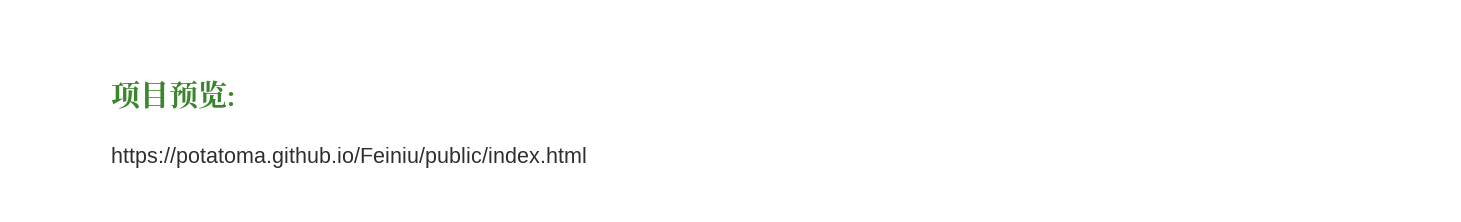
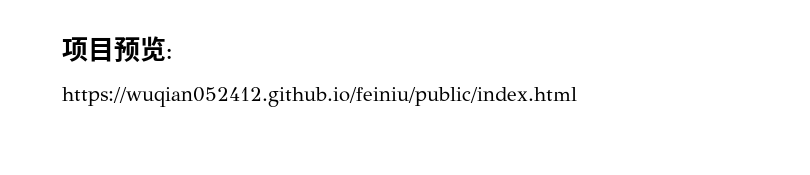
[111,147,587,168] https://potatoma.github.io/Feiniu/public/index.html -> [62,87,577,107] https://wuqian052412.github.io/feiniu/public/index.html

